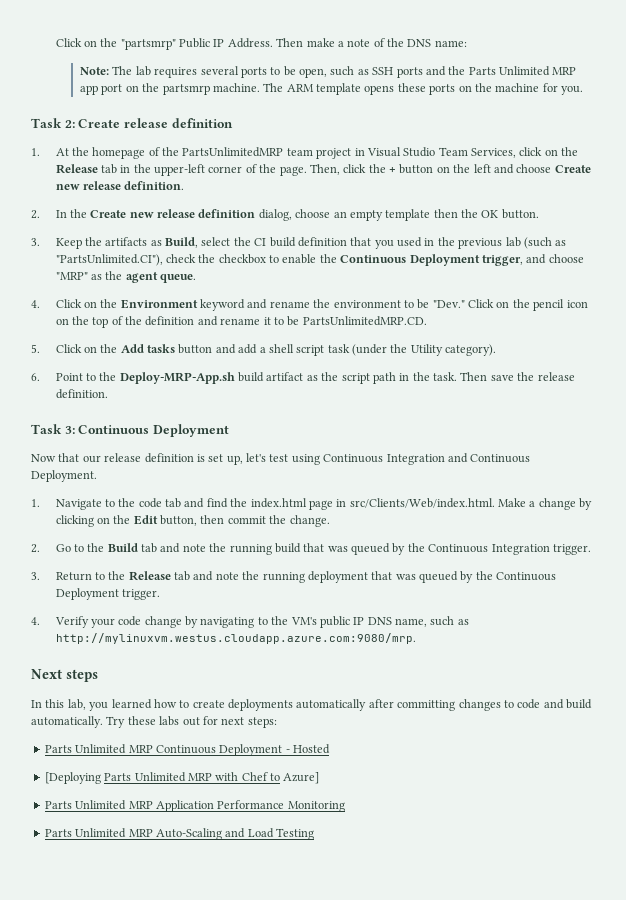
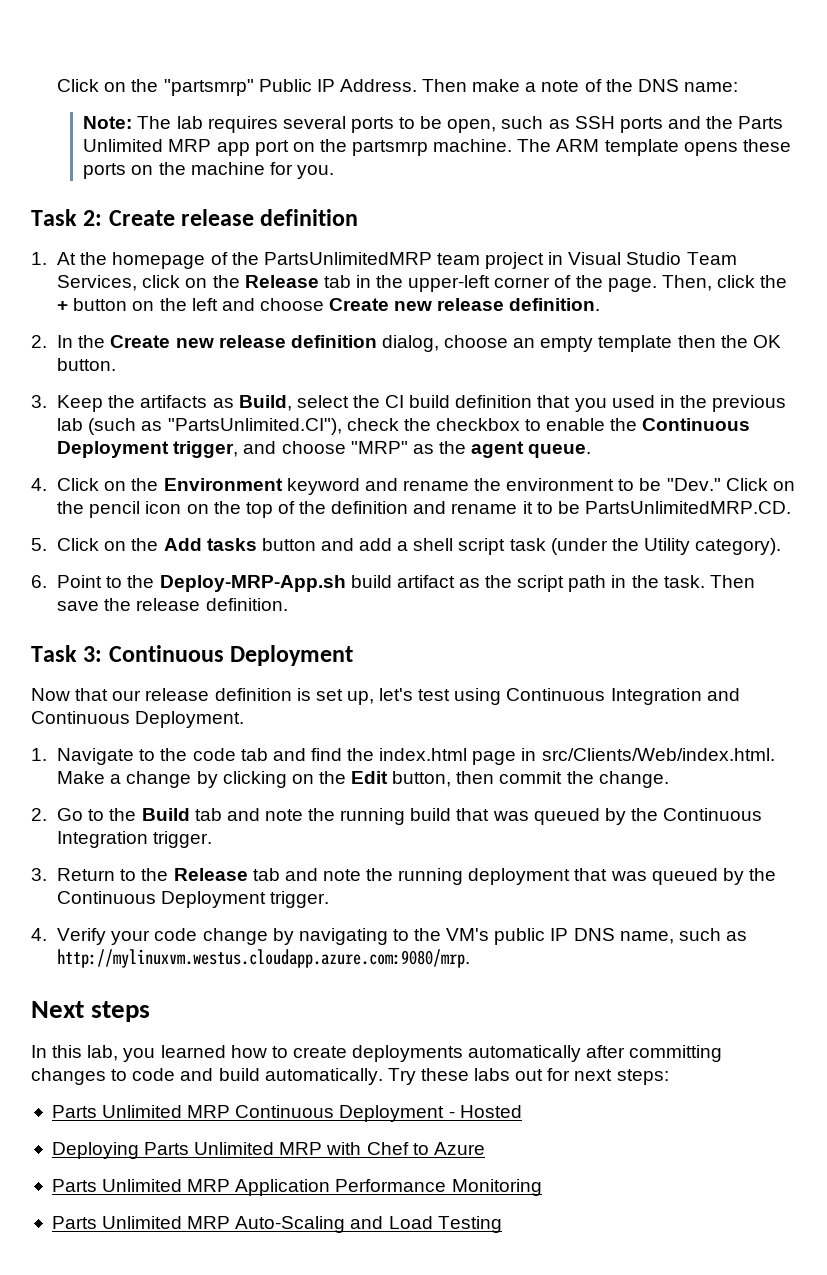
[44,772,101,784] [Deploying -> [51,1142,139,1159] Deploying
[283,772,320,784] Azure] -> [433,1142,485,1155] Azure

